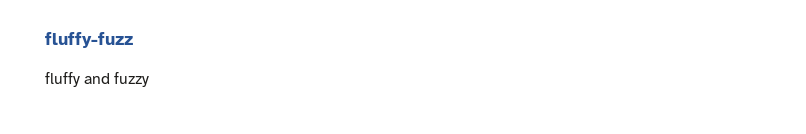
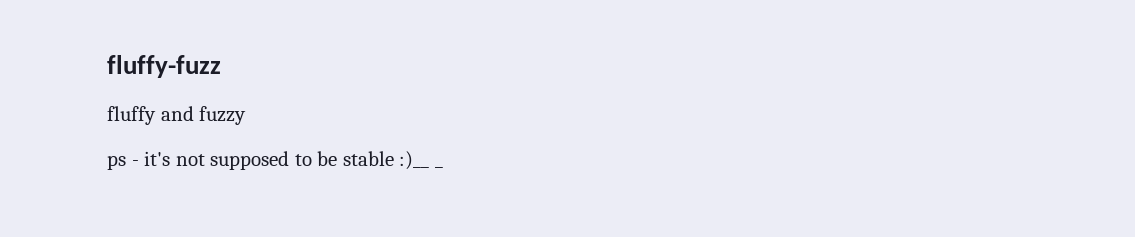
(150, 79) none -> [107,151,443,170] // ps - it's not supposed to be stable :)__ _

